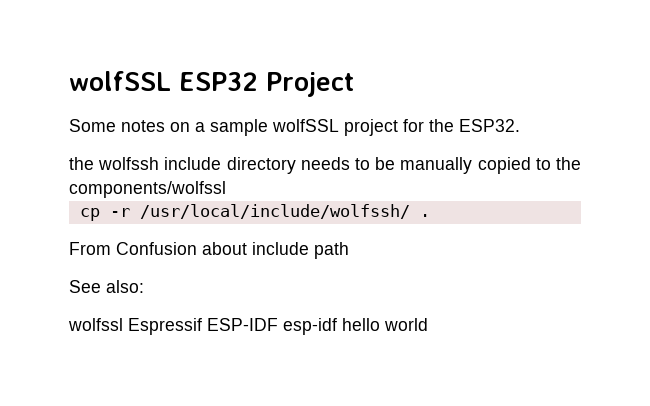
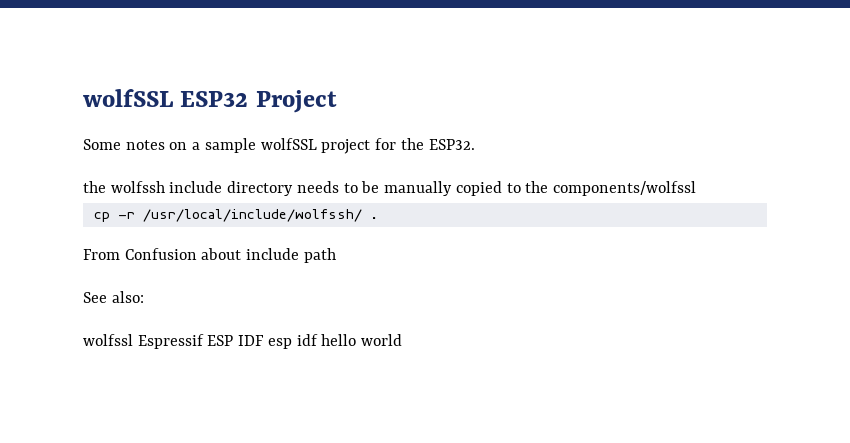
[207,318,337,335] ESP-IDF esp-idf -> [207,334,318,349] ESP IDF esp idf

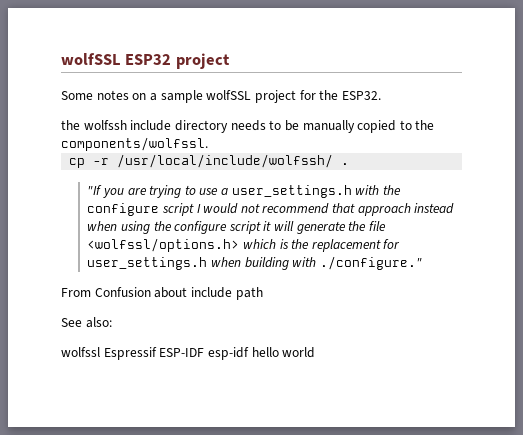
[255,90,337,113] Project -> [175,53,230,69] project
[552,181,696,196] components/wolfssl -> [61,137,208,151] components/wolfssl.
(378, 218) none -> [87,185,402,198] [87,203,455,216] [87,221,387,234] [87,238,401,252] [87,256,422,270] // "If you are trying to use a user_settings.h with the configure script I would not recommend that approach instead when using the configure script it will generate the file <wolfssl/options.h> which is the replacement for user_settings.h when building with ./configure."
[207,334,318,349] ESP IDF esp idf -> [159,347,249,360] ESP-IDF esp-idf

